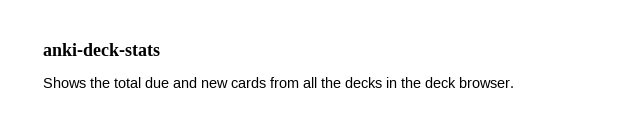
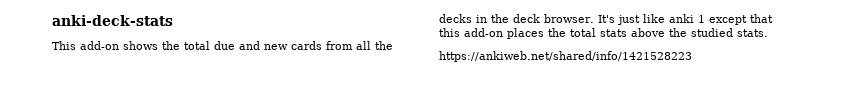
[43,77,86,88] Shows -> [52,41,158,50] This add-on shows
(514, 82) none -> [597,14,773,25] [439,28,768,39] [439,51,692,62] It's just like anki 1 except that this add-on places the total stats above the studied stats. // https://ankiweb.net/shared/info/1421528223

